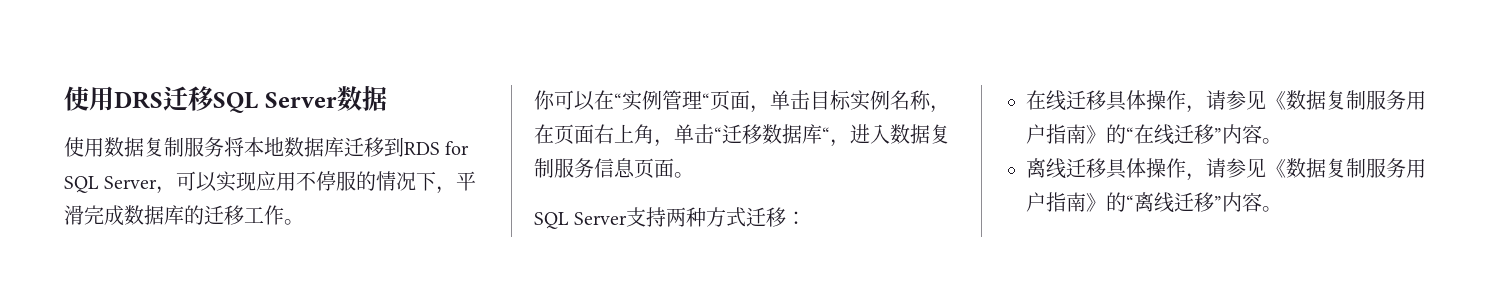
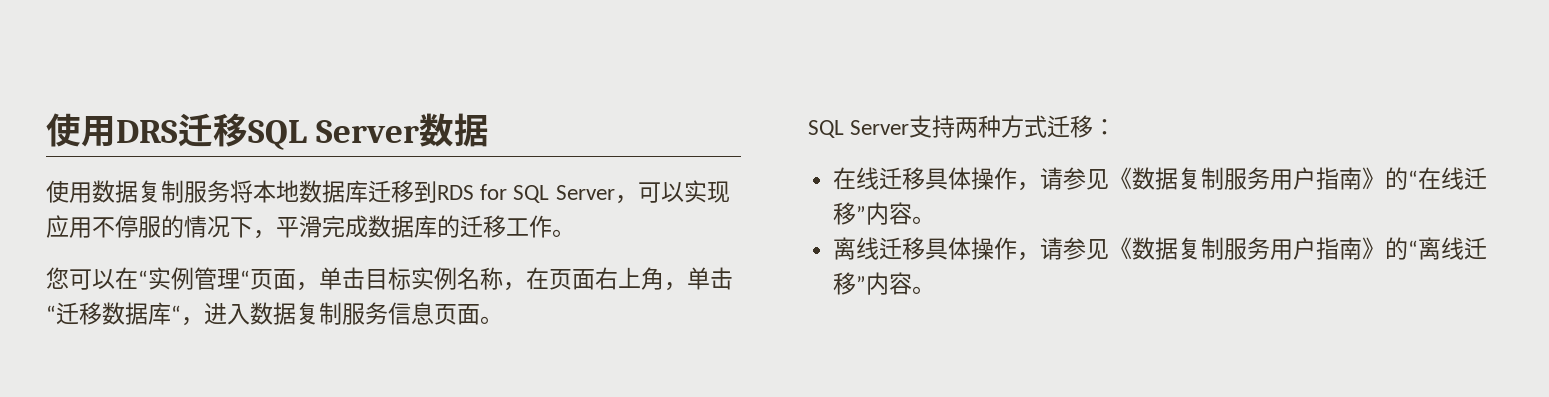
[534,90,555,110] 你 -> [46,267,69,289] 您

